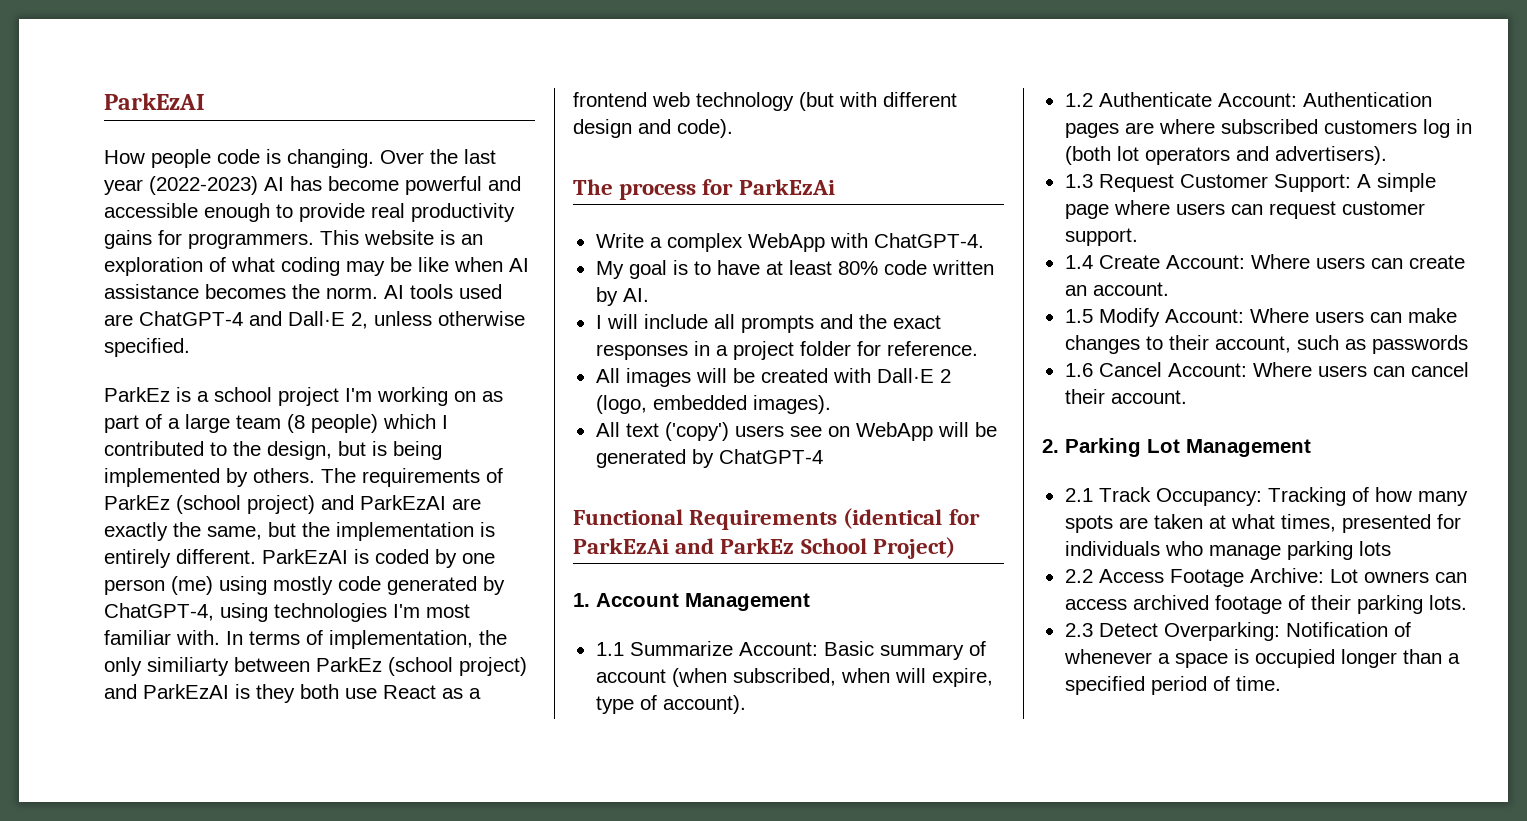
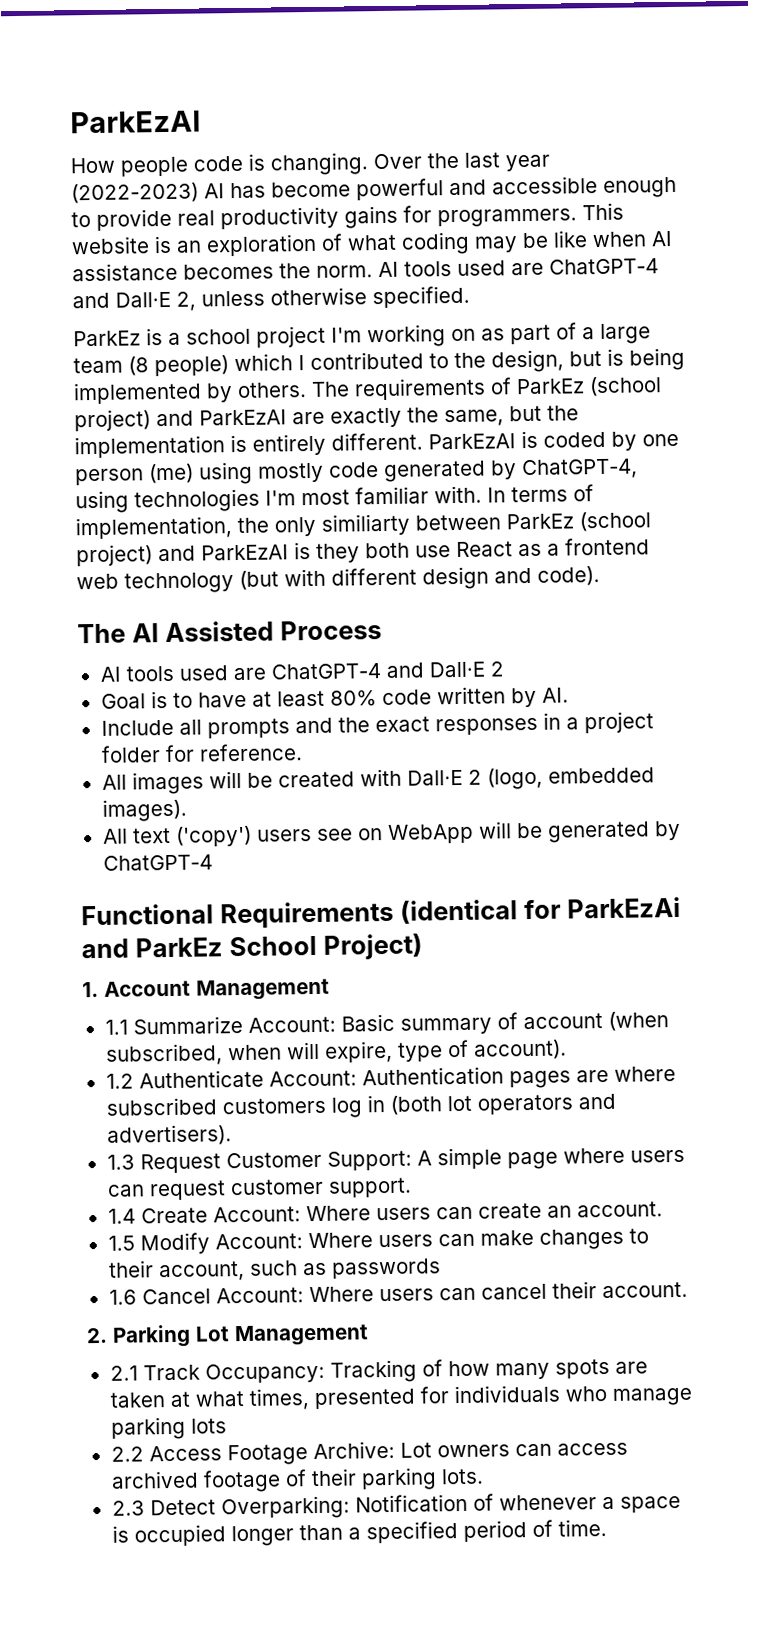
[619,179,835,200] [595,233,984,252] [595,260,667,279] process for ParkEzAi // Write a complex WebApp with ChatGPT-4. // My goal -> [131,620,382,643] [99,661,504,682] [100,693,146,709] AI Assisted Process // AI tools used are ChatGPT-4 and Dall·E 2 // Goal
[595,314,708,329] I will include -> [100,719,174,736] Include

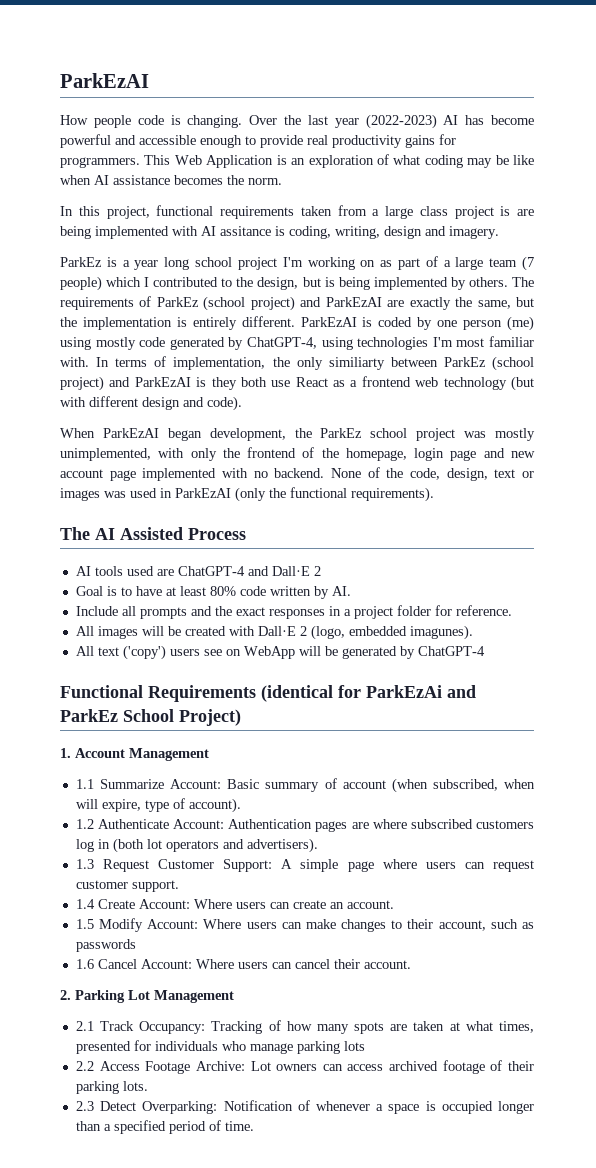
[71,236,150,255] website -> [174,155,274,168] Web Application
[378,258,659,278] [72,285,470,311] AI tools used are ChatGPT-4 and Dall·E 2, unless otherwise specified. -> [60,205,534,219] [60,226,499,239] // In this project, functional requirements taken from a large class project is are being implemented with AI assitance is coding, writing, design and imagery.
(181, 338) none -> [134,257,190,270] year long
[128,356,149,376] (8 -> [522,256,534,271] (7
(600, 576) none -> [60,428,536,441] [60,447,535,461] [60,467,534,481] [60,487,434,502] // When ParkEzAI began development, the ParkEz school project was mostly unimplemented, with only the frontend of the homepage, login page and new account page implemented with no backend. None of the code, design, text or images was used in ParkEzAI (only the functional requirements).
[101,798,187,822] images). -> [409,625,473,640] imagunes).

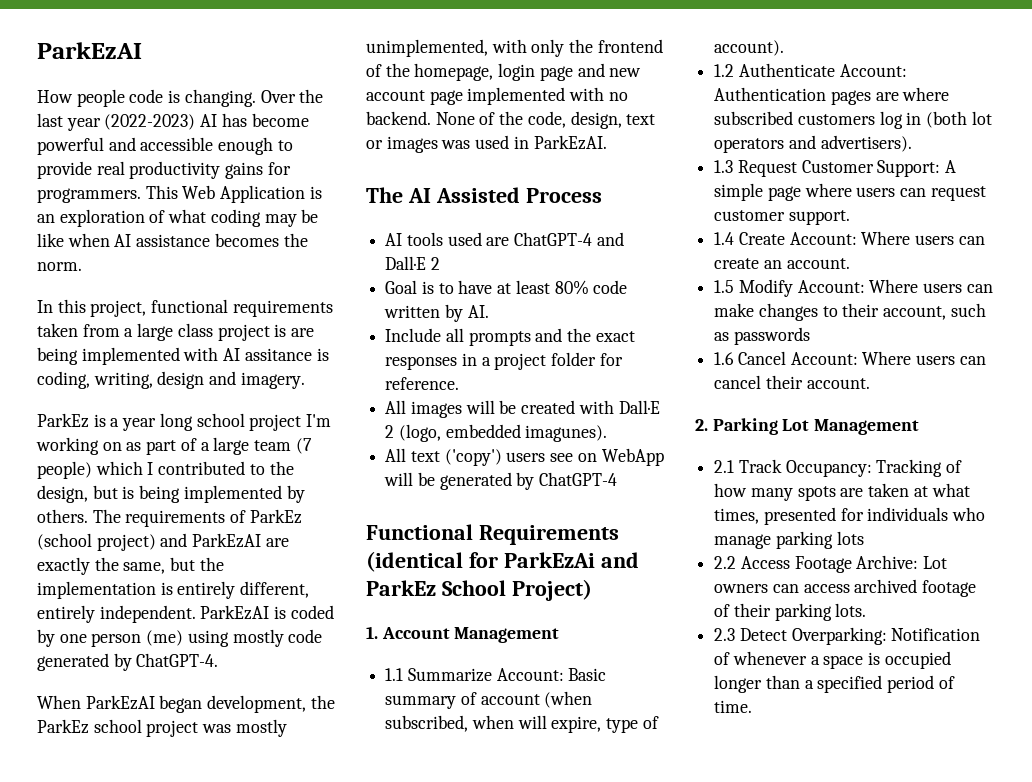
[241,316,295,327] different. -> [240,581,310,598] [37,605,196,623] different, entirely independent.
[246,336,535,350] [60,356,534,371] [60,376,534,391] [60,396,242,411] ChatGPT-4, using technologies I'm most familiar with. In terms of implementation, the only similiarty between ParkEz (school project) and ParkEzAI is they both use React as a frontend web technology (but with different design and code). -> [136,653,219,667] ChatGPT-4.
[175,487,434,502] ParkEzAI (only the functional requirements). -> [533,135,607,150] ParkEzAI.

